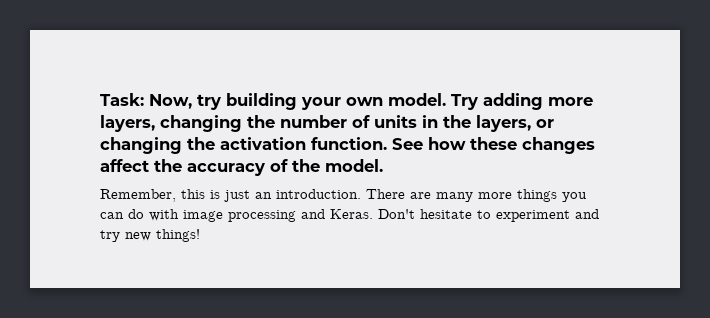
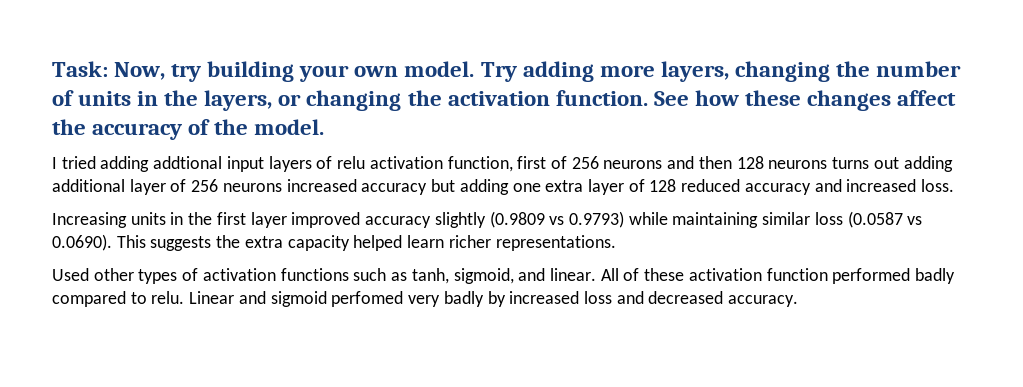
[100,189,587,202] [100,209,599,222] [100,229,200,242] Remember, this is just an introduction. There are many more things you can do with image processing and Keras. Don't hesitate to experiment and try new things! -> [52,156,953,172] [52,179,955,195] [52,211,923,228] [52,234,616,251] [52,268,956,284] [52,291,799,307] I tried adding addtional input layers of relu activation function, first of 256 neurons and then 128 neurons turns out adding additional layer of 256 neurons increased accuracy but adding one extra layer of 128 reduced accuracy and increased loss. // Increasing units in the first layer improved accuracy slightly (0.9809 vs 0.9793) while maintaining similar loss (0.0587 vs 0.0690). This suggests the extra capacity helped learn richer representations. // Used other types of activation functions such as tanh, sigmoid, and linear. All of these activation function performed badly compared to relu. Linear and sigmoid perfomed very badly by increased loss and decreased accuracy.

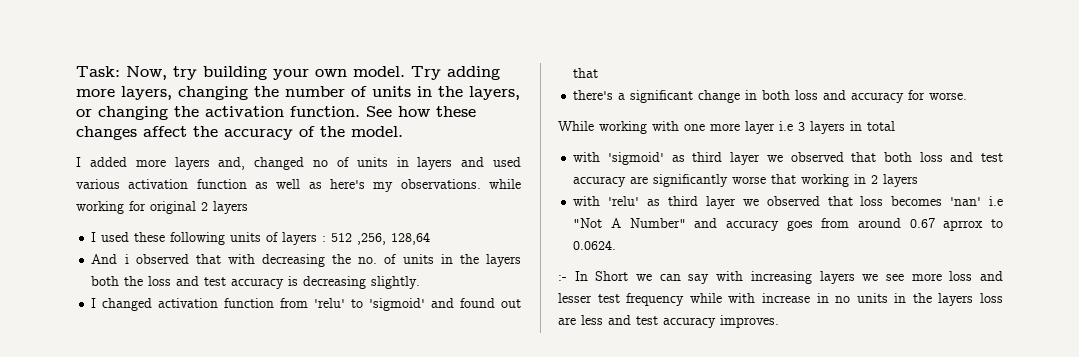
[61,156,953,172] [52,179,955,195] [52,211,923,228] [52,234,616,251] [52,268,956,284] [52,291,799,307] tried adding addtional input layers of relu activation function, first of 256 neurons and then 128 neurons turns out adding additional layer of 256 neurons increased accuracy but adding one extra layer of 128 reduced accuracy and increased loss. // Increasing units in the first layer improved accuracy slightly (0.9809 vs 0.9793) while maintaining similar loss (0.0587 vs 0.0690). This suggests the extra capacity helped learn richer representations. // Used other types of activation functions such as tanh, sigmoid, and linear. All of these activation function performed badly compared to relu. Linear and sigmoid perfomed very badly by increased loss and decreased accuracy. -> [89,157,521,170] [76,179,521,192] [76,201,248,214] [91,232,431,245] [91,254,521,267] [91,276,421,289] [91,298,521,311] [573,68,599,78] [573,90,968,103] [558,121,895,134] [573,152,1003,165] [573,174,919,187] [573,196,1003,209] [573,218,1004,231] [573,240,617,250] [558,271,1003,284] [558,293,1003,306] [558,315,779,328] added more layers and, changed no of units in layers and used various activation function as well as here's my observations. while working for original 2 layers // I used these following units of layers : 512 ,256, 128,64 // And i observed that with decreasing the no. of units in the layers both the loss and test accuracy is decreasing slightly. // I changed activation function from 'relu' to 'sigmoid' and found out that // there's a significant change in both loss and accuracy for worse. // While working with one more layer i.e 3 layers in total // with 'sigmoid' as third layer we observed that both loss and test accuracy are significantly worse that working in 2 layers // with 'relu' as third layer we observed that loss becomes 'nan' i.e "Not A Number" and accuracy goes from around 0.67 aprrox to 0.0624. // :- In Short we can say with increasing layers we see more loss and lesser test frequency while with increase in no units in the layers loss are less and test accuracy improves.

